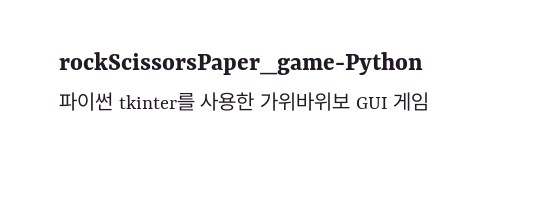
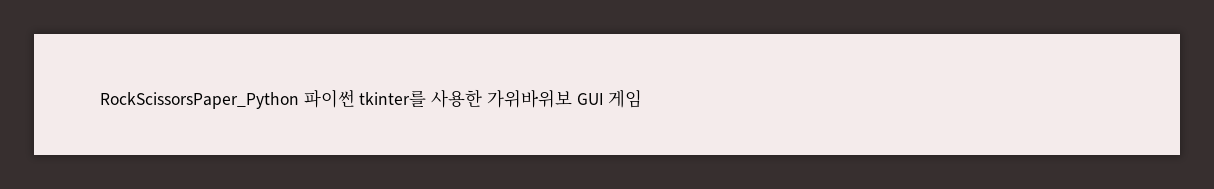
[59,52,423,75] rockScissorsPaper_game-Python // -> [100,92,299,109] RockScissorsPaper_Python

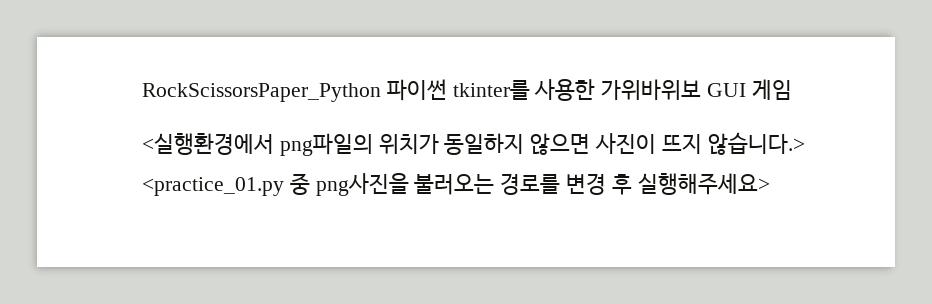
(643, 98) none -> [142,132,805,156] [142,173,770,196] // <실행환경에서 png파일의 위치가 동일하지 않으면 사진이 뜨지 않습니다.> // <practice_01.py 중 png사진을 불러오는 경로를 변경 후 실행해주세요>

